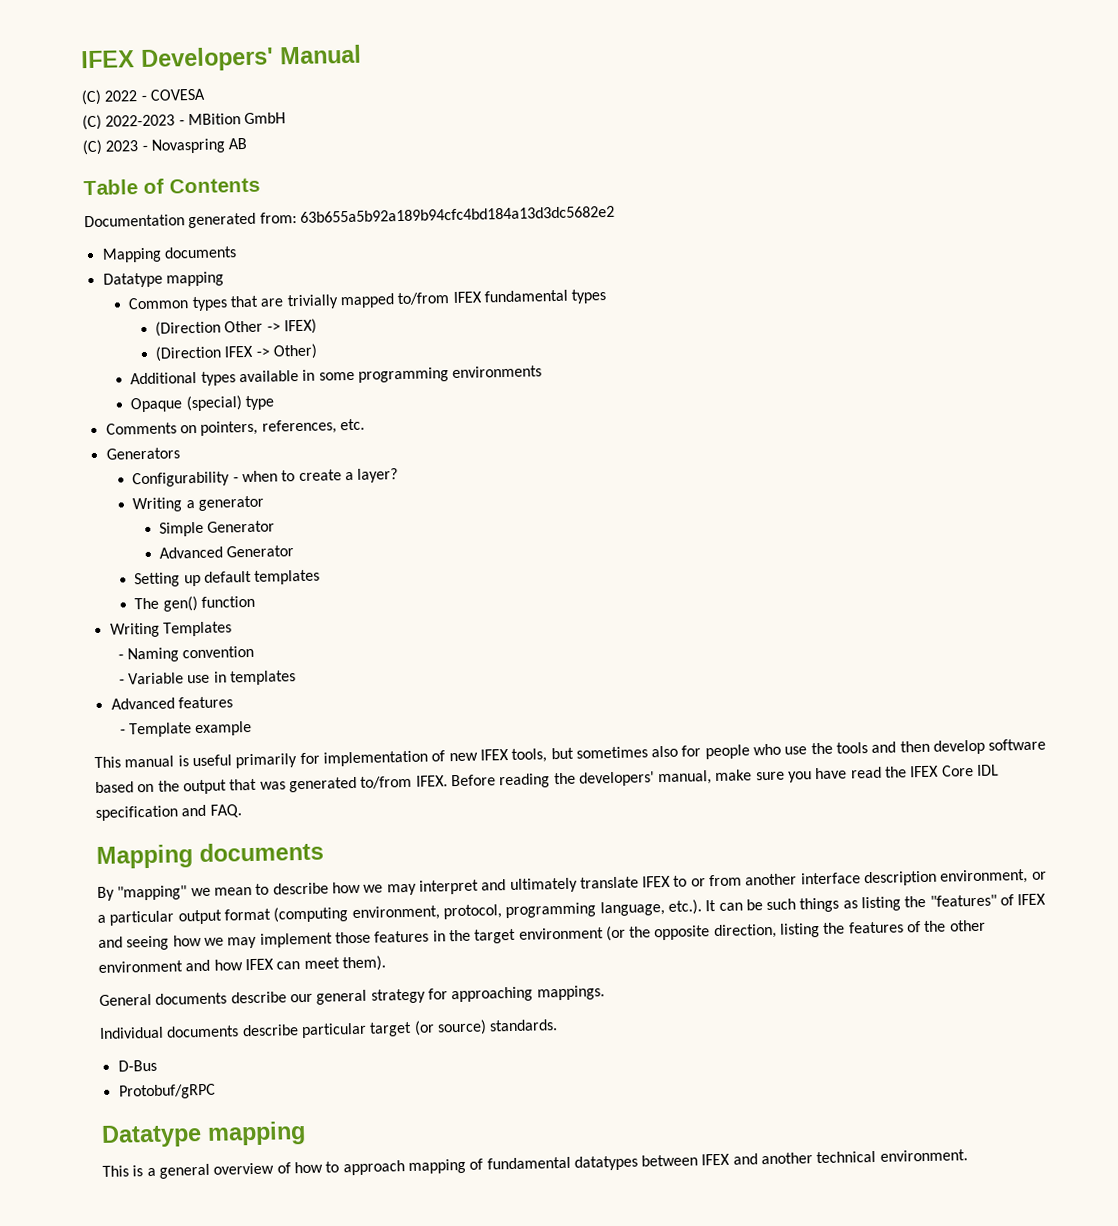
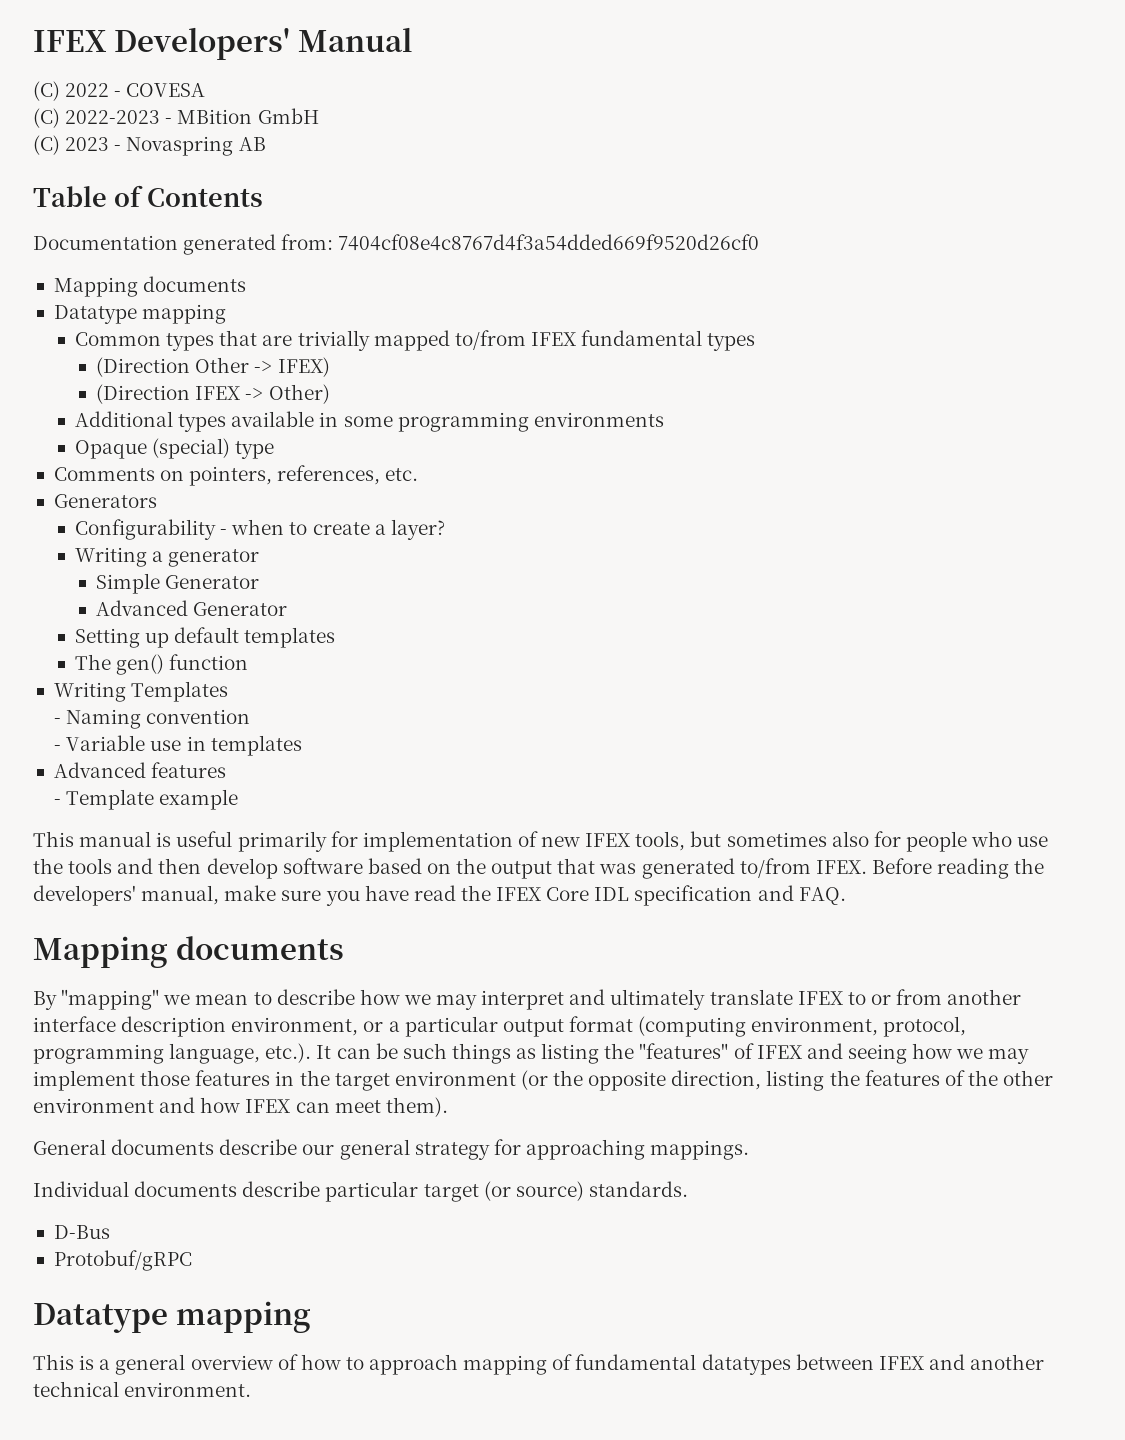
[299,205,615,223] 63b655a5b92a189b94cfc4bd184a13d3dc5682e2 -> [338,234,760,251] 7404cf08e4c8767d4f3a54dded669f9520d26cf0

